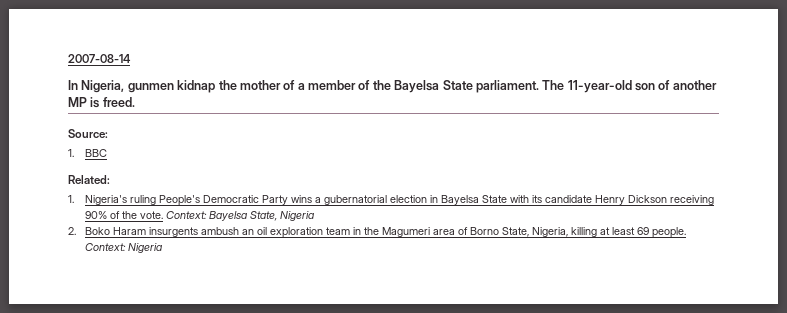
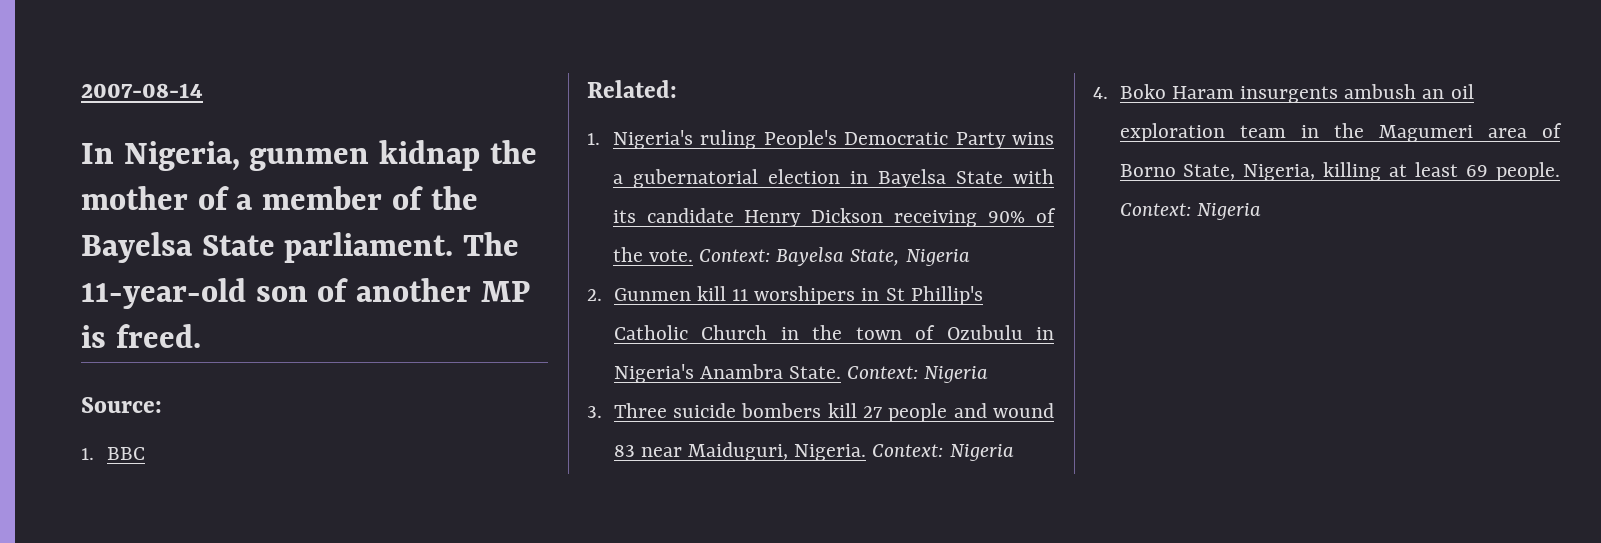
(76, 231) none -> [613,286,983,305] [613,325,1054,340] [613,364,989,383] [587,403,1054,422] [613,442,1014,461] [1093,87,1108,99] Gunmen kill 11 worshipers in St Phillip's Catholic Church in the town of Ozubulu in Nigeria's Anambra State. Context: Nigeria // 3. Three suicide bombers kill 27 people and wound 83 near Maiduguri, Nigeria. Context: Nigeria // 4.

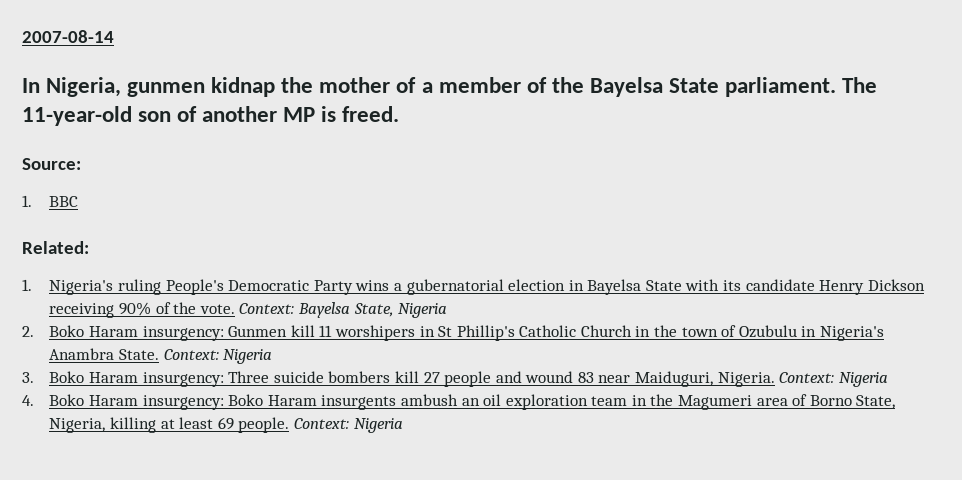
(602, 295) none -> [49,325,224,341] Boko Haram insurgency:
(602, 412) none -> [49,371,224,387] Boko Haram insurgency:
(1234, 92) none -> [142,394,317,410] insurgency: Boko Haram

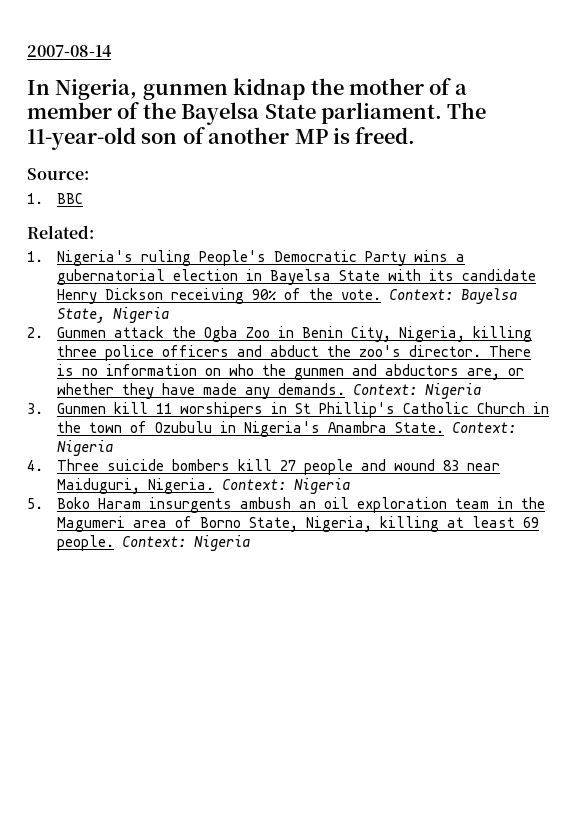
[49,325,224,341] Boko Haram insurgency: -> [56,326,532,342] [56,345,531,361] [56,364,524,380] [56,383,481,399] [27,403,43,414] Gunmen attack the Ogba Zoo in Benin City, Nigeria, killing three police officers and abduct the zoo's director. There is no information on who the gunmen and abductors are, or whether they have made any demands. Context: Nigeria // 3.
[22,371,224,387] 3. Boko Haram insurgency: -> [27,460,43,471] 4.
[22,394,317,410] 4. Boko Haram insurgency: Boko Haram -> [27,497,141,509] 5. Boko Haram

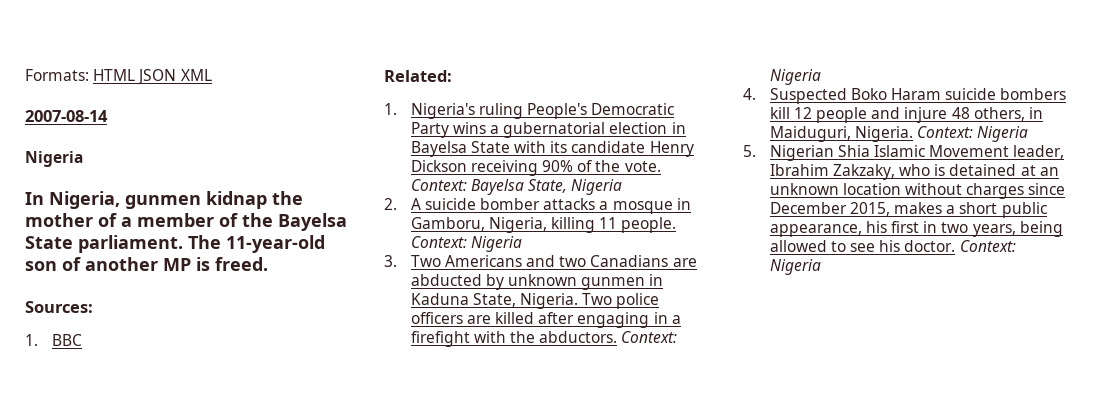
(27, 51) none -> [25,69,212,85] Formats: HTML JSON XML //
(112, 51) none -> [25,151,83,167] // Nigeria
[27,168,89,180] Source: -> [25,301,93,313] Sources:
[56,326,532,342] [56,345,531,361] [56,364,524,380] [56,383,481,399] [27,402,549,418] [56,421,444,437] Gunmen attack the Ogba Zoo in Benin City, Nigeria, killing three police officers and abduct the zoo's director. There is no information on who the gunmen and abductors are, or whether they have made any demands. Context: Nigeria // 3. Gunmen kill 11 worshipers in St Phillip's Catholic Church in the town of Ozubulu in Nigeria's Anambra State. -> [410,198,691,214] [410,217,677,233] [410,236,522,252] [384,255,697,267] [410,274,664,290] [410,293,660,309] [410,312,681,328] [410,331,618,347] A suicide bomber attacks a mosque in Gamboru, Nigeria, killing 11 people. Context: Nigeria // 3. Two Americans and two Canadians are abducted by unknown gunmen in Kaduna State, Nigeria. Two police officers are killed after engaging in a firefight with the abductors.
[56,459,99,471] Three -> [769,88,941,104] Suspected Boko Haram
[279,460,296,471] 27 -> [793,107,812,119] 12
[393,459,500,471] wound 83 near -> [904,107,1043,123] injure 48 others, in
[56,497,545,513] [56,516,539,532] [56,535,114,551] Boko Haram insurgents ambush an oil exploration team in the Magumeri area of Borno State, Nigeria, killing at least 69 people. -> [769,145,1065,161] [769,164,1059,180] [769,183,1066,199] [769,202,1047,218] [769,221,1063,237] [769,240,956,252] Nigerian Shia Islamic Movement leader, Ibrahim Zakzaky, who is detained at an unknown location without charges since December 2015, makes a short public appearance, his first in two years, being allowed to see his doctor.

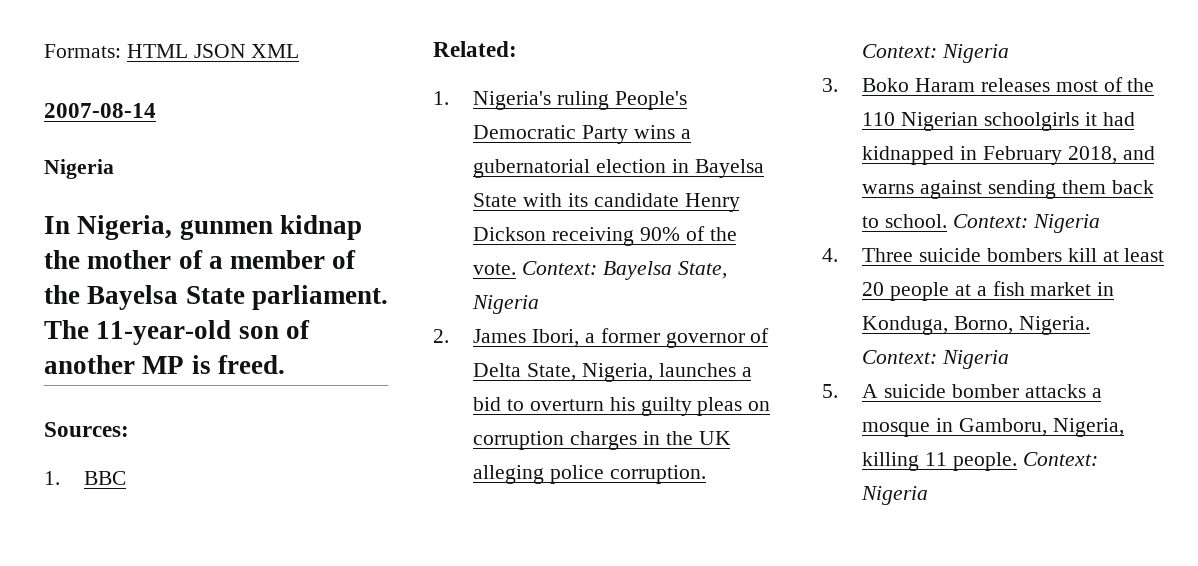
(397, 204) none -> [473,328,770,348] [473,363,752,382] [473,397,771,416] [473,431,731,450] [473,465,706,484] [862,44,1010,63] [822,77,1155,92] [862,112,1135,131] [862,146,1155,165] [862,180,1154,199] [862,214,1100,233] [822,248,1165,262] [862,281,1115,301] [862,316,1090,335] [862,350,1010,369] [822,384,838,398] James Ibori, a former governor of Delta State, Nigeria, launches a bid to overturn his guilty pleas on corruption charges in the UK alleging police corruption. Context: Nigeria // 3. Boko Haram releases most of the 110 Nigerian schoolgirls it had kidnapped in February 2018, and warns against sending them back to school. Context: Nigeria // 4. Three suicide bombers kill at least 20 people at a fish market in Konduga, Borno, Nigeria. Context: Nigeria // 5.
[384,255,697,267] [410,274,664,290] [410,293,660,309] [410,312,681,328] [410,331,678,347] [769,69,821,85] [743,88,1067,104] [769,107,1043,123] [769,126,1029,142] [743,145,1065,161] [769,164,1059,180] [769,183,1066,199] [769,202,1047,218] [769,221,1063,237] [769,240,1016,252] [769,259,821,275] // 3. Two Americans and two Canadians are abducted by unknown gunmen in Kaduna State, Nigeria. Two police officers are killed after engaging in a firefight with the abductors. Context: Nigeria // 4. Suspected Boko Haram suicide bombers kill 12 people and injure 48 others, in Maiduguri, Nigeria. Context: Nigeria // 5. Nigerian Shia Islamic Movement leader, Ibrahim Zakzaky, who is detained at an unknown location without charges since December 2015, makes a short public appearance, his first in two years, being allowed to see his doctor. Context: Nigeria -> (929, 495) none

